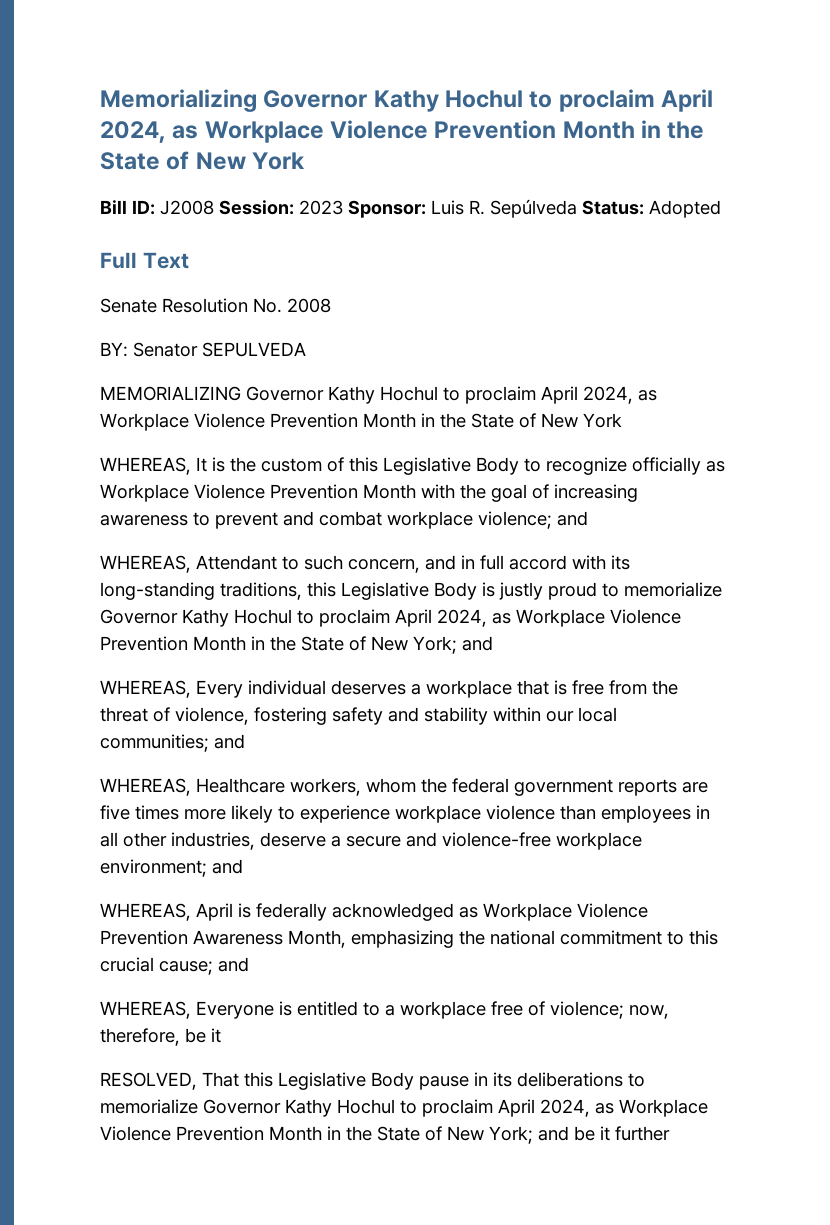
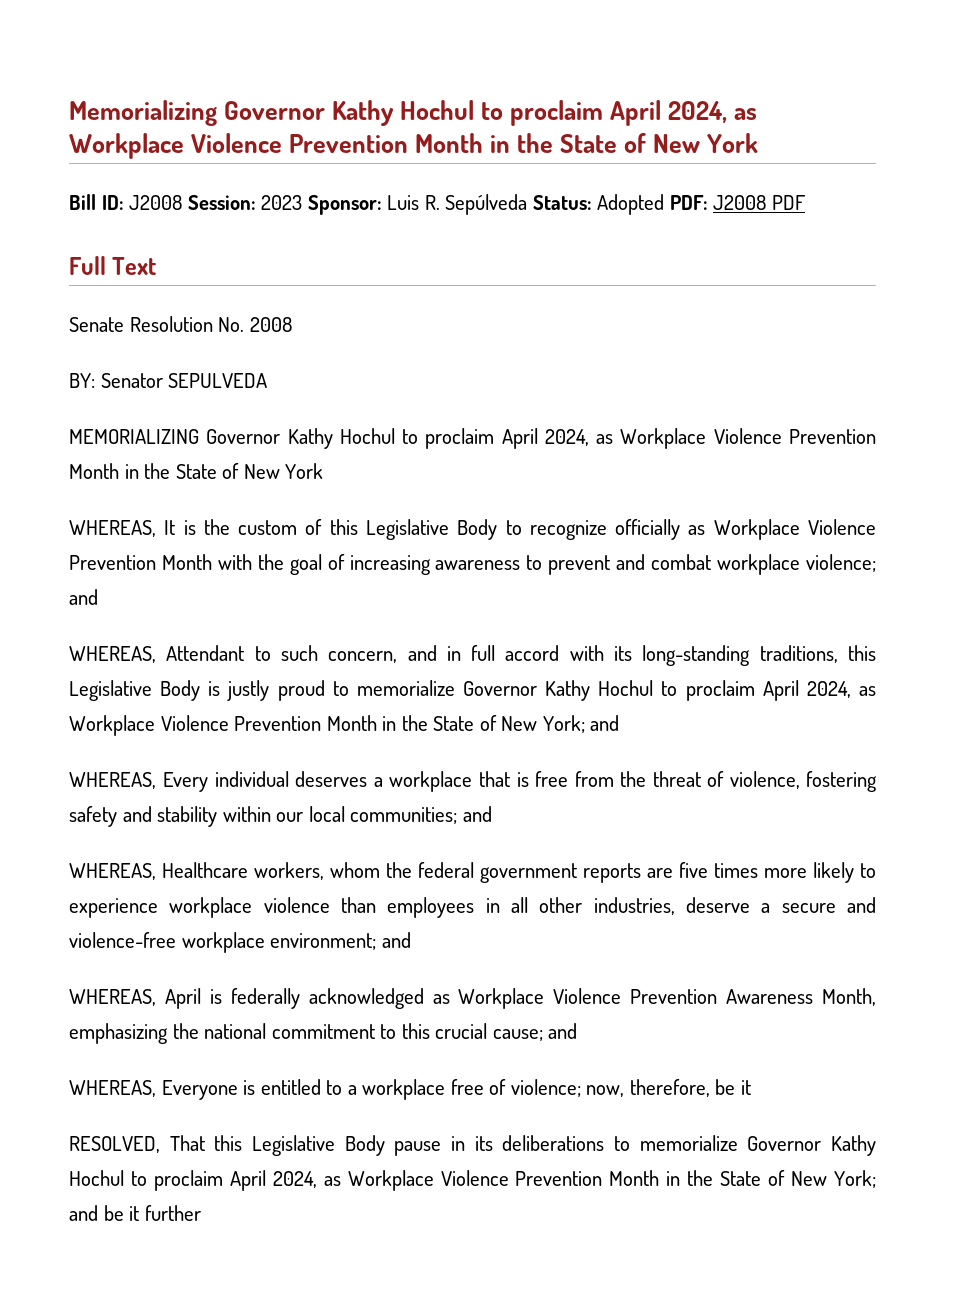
(721, 209) none -> [669,195,806,210] PDF: J2008 PDF

